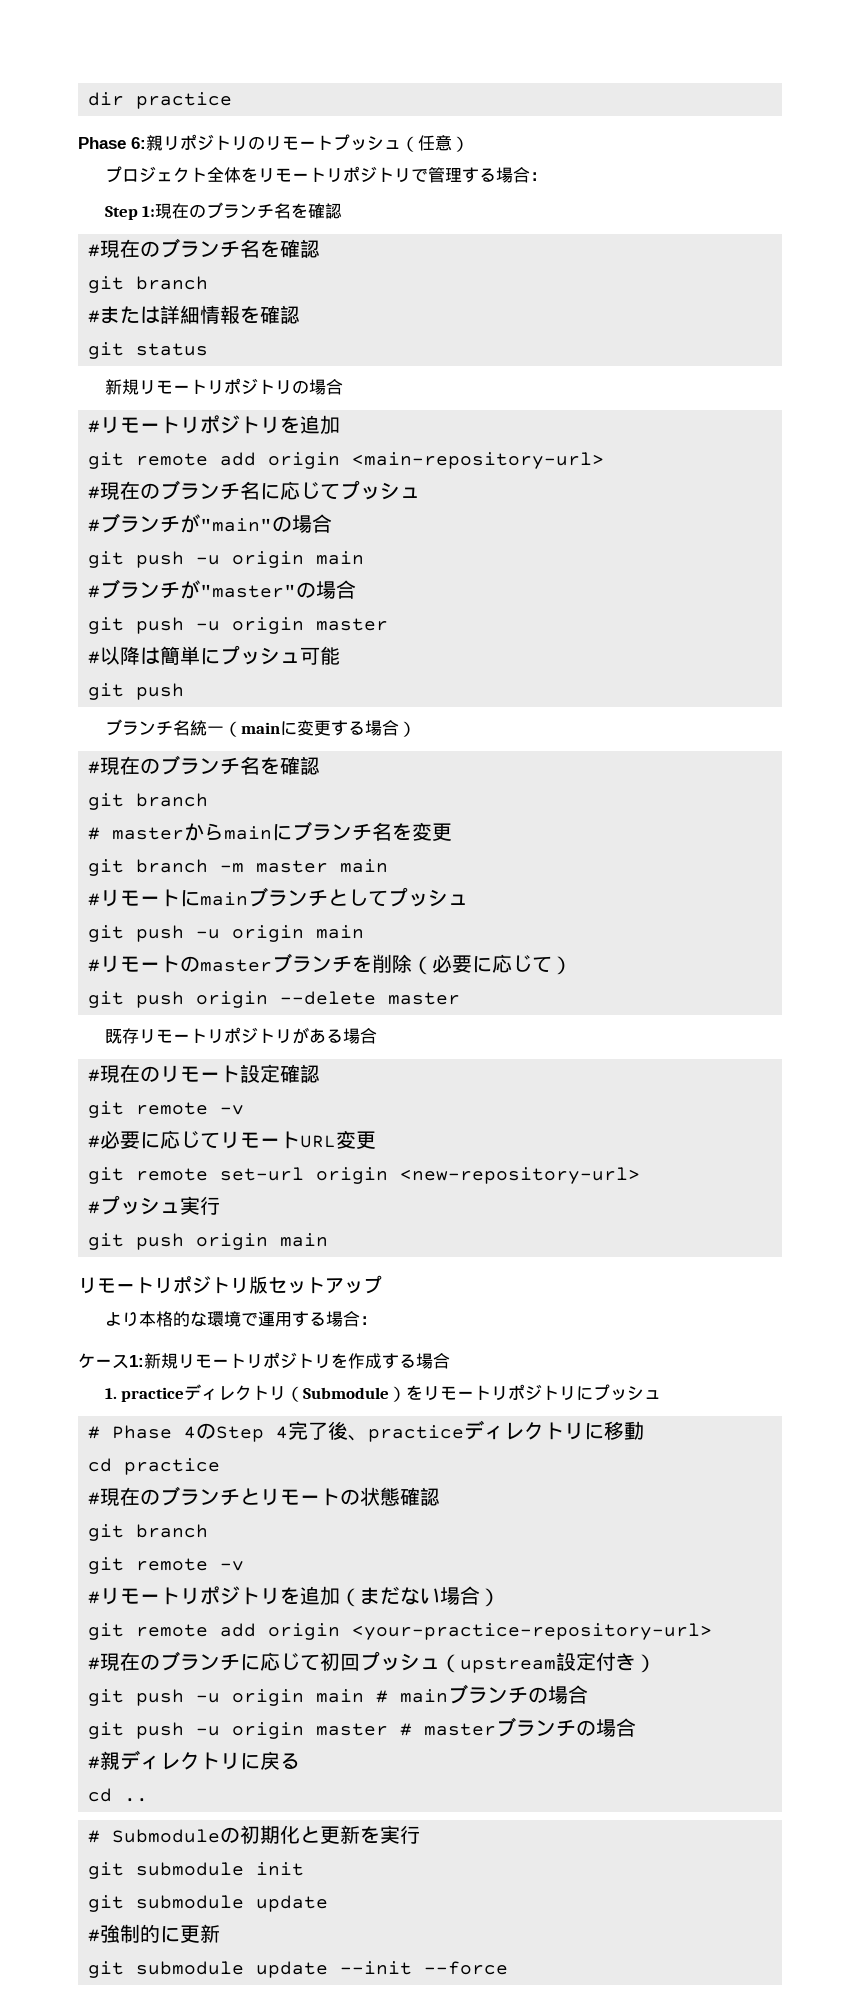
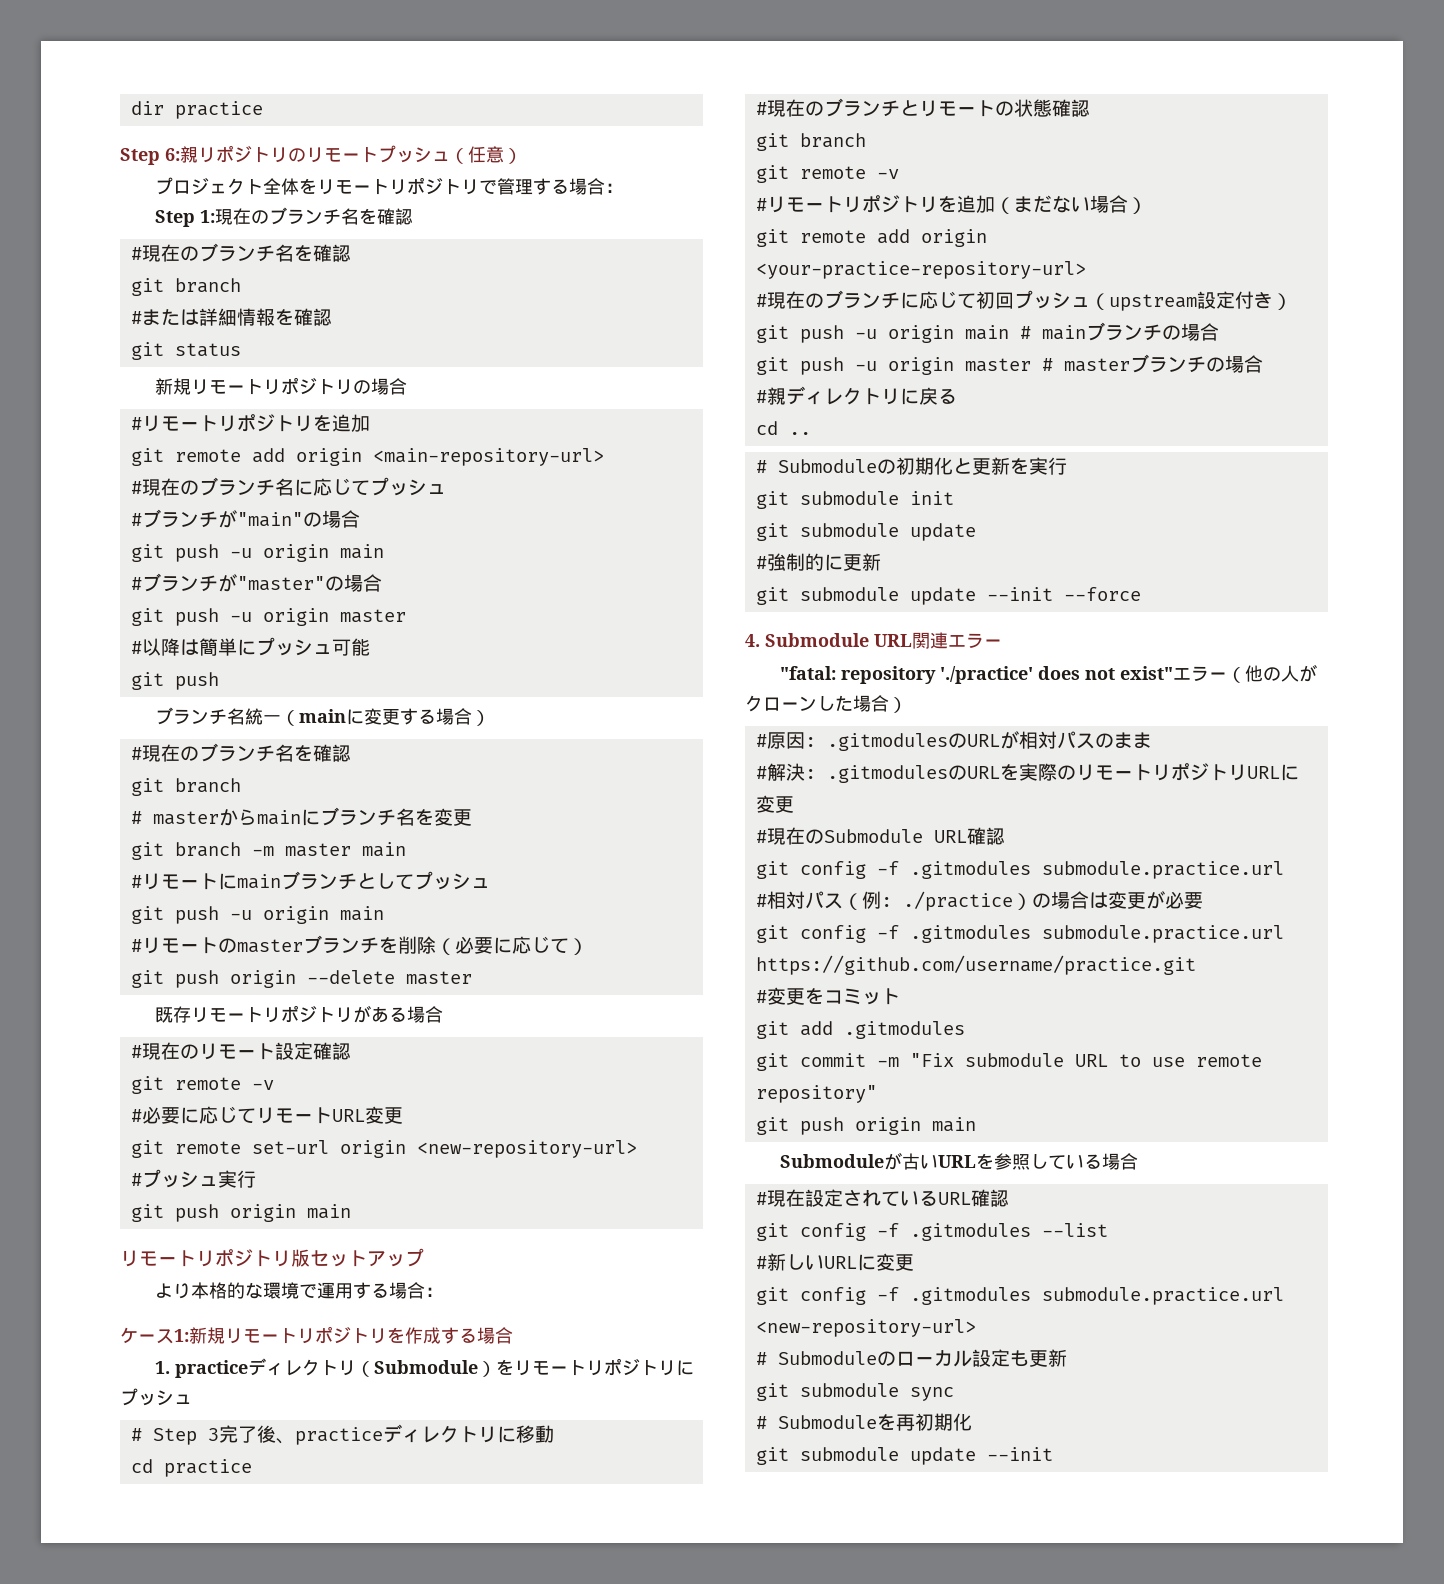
[78,137,126,149] Phase -> [120,148,160,165] Step
[112,1423,289,1442] Phase 4のStep 4 -> [152,1428,219,1445] Step 3
(509, 1968) none -> [745,632,1002,649] [779,664,1317,684] [745,695,907,713] [755,731,1152,751] [755,763,1299,783] [755,795,794,813] [755,827,1005,845] [755,861,1284,879] [755,891,1203,911] [755,925,1284,943] [755,955,1196,975] [755,987,900,1005] [755,1021,965,1039] [755,1053,1262,1071] [755,1085,877,1103] [755,1117,976,1135] [779,1152,1138,1170] [755,1189,1009,1207] [755,1223,1108,1241] [755,1253,914,1271] [755,1287,1284,1305] [755,1319,976,1337] [755,1349,1067,1367] [755,1383,954,1401] [755,1413,972,1431] [755,1447,1053,1465] // 4. Submodule URL関連エラー // "fatal: repository './practice' does not exist"エラー（他の人がクローンした場合） // #原因: .gitmodulesのURLが相対パスのまま // #解決: .gitmodulesのURLを実際のリモートリポジトリURLに変更 // #現在のSubmodule URL確認 // git config -f .gitmodules submodule.practice.url // #相対パス（例: ./practice）の場合は変更が必要 // git config -f .gitmodules submodule.practice.url https://github.com/username/practice.git // #変更をコミット // git add .gitmodules // git commit -m "Fix submodule URL to use remote repository" // git push origin main // Submoduleが古いURLを参照している場合 // #現在設定されているURL確認 // git config -f .gitmodules --list // #新しいURLに変更 // git config -f .gitmodules submodule.practice.url <new-repository-url> // # Submoduleのローカル設定も更新 // git submodule sync // # Submoduleを再初期化 // git submodule update --init

